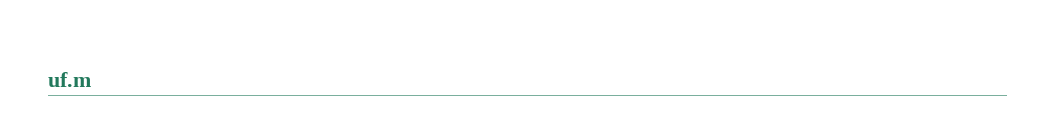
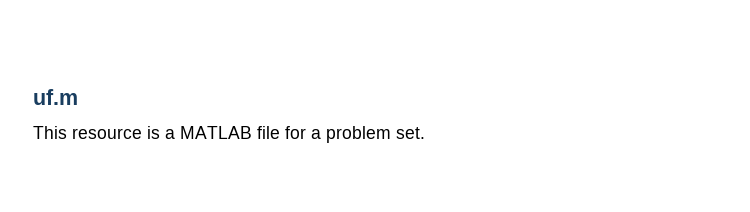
(91, 79) none -> [33,126,425,143] // This resource is a MATLAB file for a problem set.

